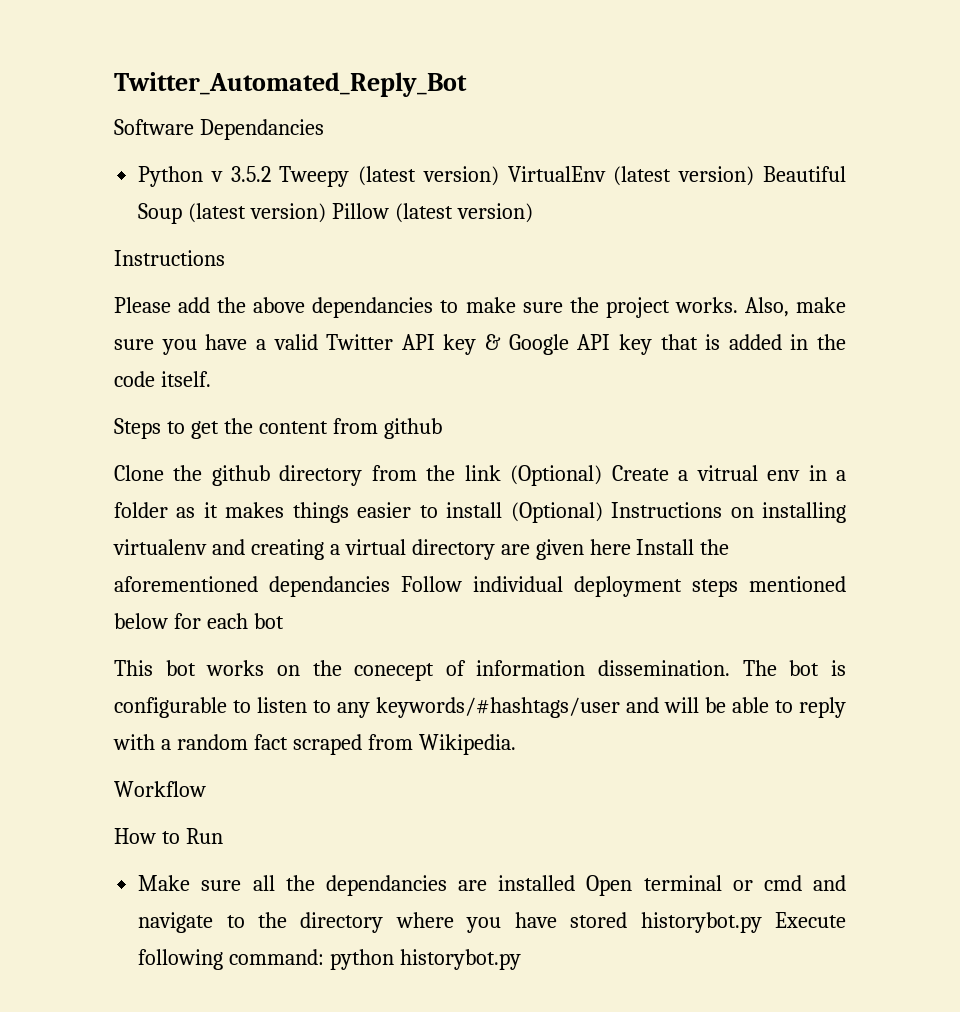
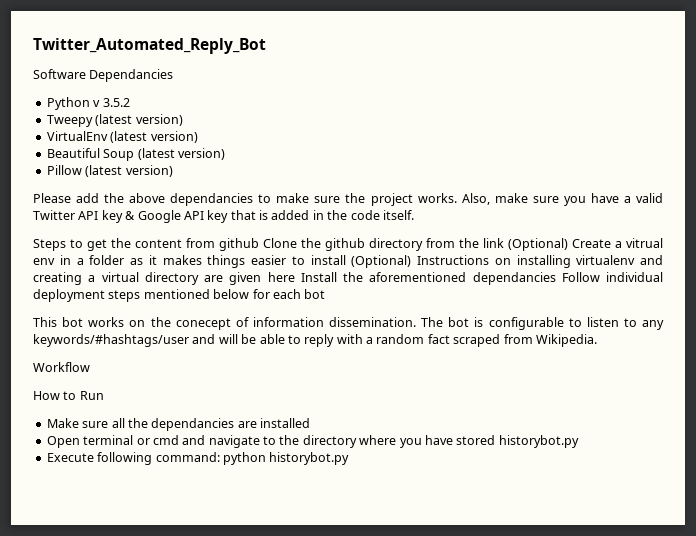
(271, 174) none -> (130, 102) //
(499, 176) none -> (183, 120) //
(755, 176) none -> (198, 137) //
(327, 213) none -> (225, 154) //
[114,250,225,266] // Instructions -> (173, 171) none
(442, 428) // -> (259, 244) none
(576, 883) none -> (310, 423) //
(762, 922) none -> (579, 441) //

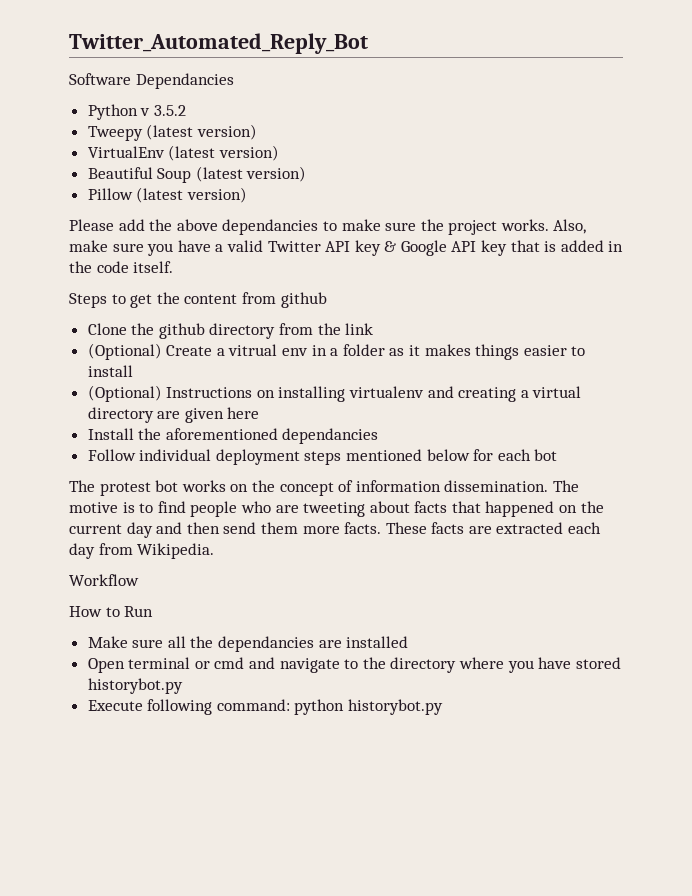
(259, 244) none -> (327, 300) //
(504, 243) none -> (374, 329) //
(346, 260) none -> (133, 371) //
(295, 277) none -> (260, 413) //
(556, 278) none -> (379, 436) //
[33,317,57,327] This -> [69,480,151,496] The protest
[175,318,231,330] conecept -> [279,482,334,496] concept
[448,317,664,330] [33,334,501,347] bot is configurable to listen to any keywords/#hashtags/user and will be able to reply with a random fact scraped -> [69,501,604,517] [69,522,602,538] [69,543,95,559] motive is to find people who are tweeting about facts that happened on the current day and then send them more facts. These facts are extracted each day

